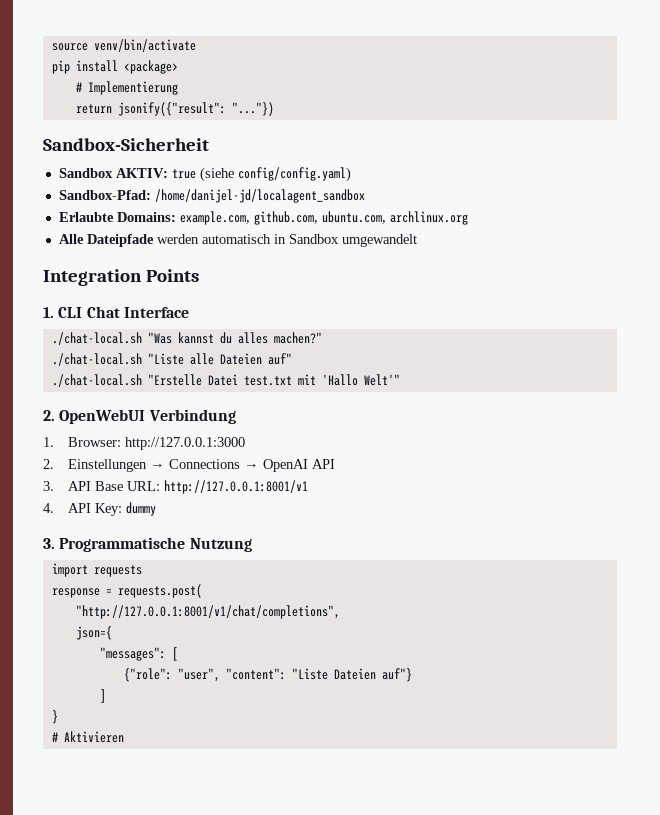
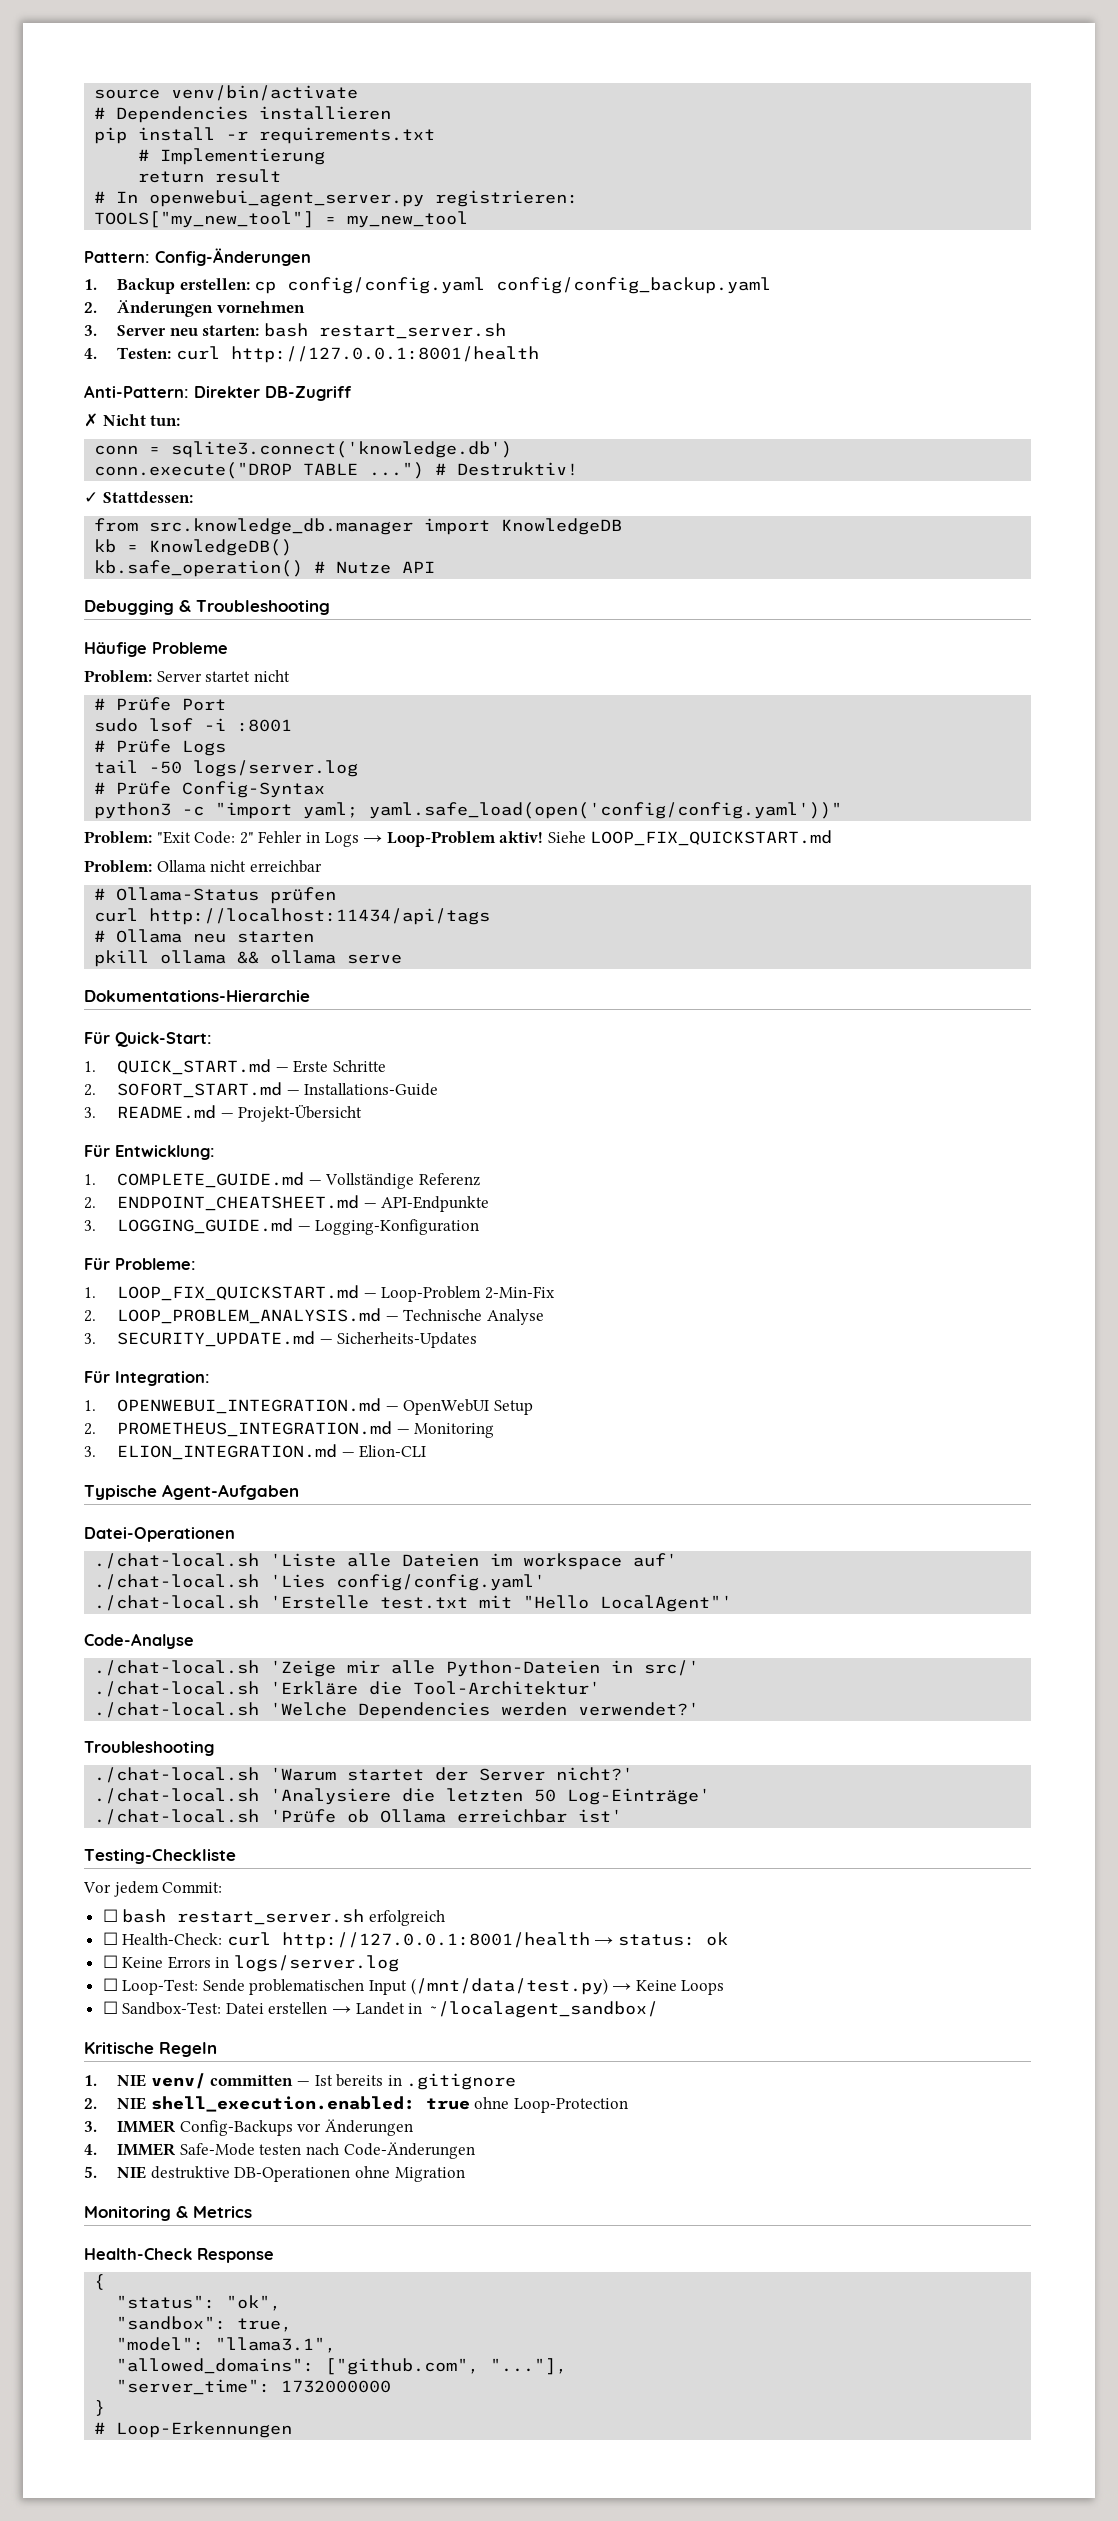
(196, 45) none -> [94,106,392,123] // # Dependencies installieren
[123,60,178,74] <package> -> [226,127,436,144] -r requirements.txt
[117,102,274,116] [43,138,209,151] [58,167,351,182] [58,189,365,203] [58,211,468,225] [58,234,417,247] [43,269,199,286] [43,306,189,318] [51,332,322,345] [51,353,292,366] [51,374,400,387] [43,409,236,424] [43,437,245,450] [43,459,335,472] [43,480,308,494] [43,502,156,516] [43,537,252,552] [51,563,142,577] [51,584,202,598] [75,605,340,619] [75,626,112,640] [99,647,178,661] [123,668,412,682] [99,689,106,703] jsonify({"result": "..."}) // Sandbox-Sicherheit // Sandbox AKTIV: true (siehe config/config.yaml) // Sandbox-Pfad: /home/danijel-jd/localagent_sandbox // Erlaubte Domains: example.com, github.com, ubuntu.com, archlinux.org // Alle Dateipfade werden automatisch in Sandbox umgewandelt // Integration Points // 1. CLI Chat Interface // ./chat-local.sh "Was kannst du alles machen?" // ./chat-local.sh "Liste alle Dateien auf" // ./chat-local.sh "Erstelle Datei test.txt mit 'Hallo Welt'" // 2. OpenWebUI Verbindung // 1. Browser: http://127.0.0.1:3000 // 2. Einstellungen → Connections → OpenAI API // 3. API Base URL: http://127.0.0.1:8001/v1 // 4. API Key: dummy // 3. Programmatische Nutzung // import requests // response = requests.post( // "http://127.0.0.1:8001/v1/chat/completions", // json={ // "messages": [ // {"role": "user", "content": "Liste Dateien auf"} // ] -> [215,169,282,183] [94,190,579,207] [94,211,469,228] [84,248,311,266] [84,277,772,294] [84,300,305,317] [84,323,507,339] [84,346,539,363] [84,385,352,401] [84,413,181,427] [94,441,513,458] [94,462,579,479] [84,491,193,503] [94,518,623,535] [94,539,293,556] [94,560,436,577] [84,600,330,615] [84,642,228,657] [84,670,290,683] [94,697,227,711] [94,718,293,732] [94,739,227,756] [94,760,359,777] [94,781,326,798] [94,802,843,819] [84,830,833,847] [84,860,322,873] [94,887,337,904] [94,908,491,925] [94,929,315,943] [94,950,403,967] [84,990,310,1002] [84,1032,212,1047] [84,1059,387,1075] [84,1082,439,1098] [84,1105,363,1122] [84,1145,215,1160] [84,1172,481,1189] [84,1195,490,1212] [84,1218,480,1235] [84,1258,196,1270] [84,1285,556,1302] [84,1308,545,1325] [84,1331,478,1348] [84,1371,210,1386] [84,1398,534,1415] [84,1421,495,1438] [84,1444,427,1460] [84,1484,299,1500] [84,1527,235,1542] [94,1553,678,1570] [94,1574,546,1591] [94,1595,733,1612] [84,1633,194,1649] [94,1660,700,1677] [94,1681,601,1697] [94,1702,700,1719] [84,1741,214,1756] [94,1767,634,1783] [94,1788,711,1805] [94,1809,623,1825] [84,1849,236,1864] [83,1881,223,1897] [102,1909,445,1926] [102,1932,729,1949] [102,1955,400,1972] [102,1978,725,1995] [102,2001,658,2018] [84,2042,217,2057] [84,2073,517,2090] [84,2096,629,2113] [84,2119,414,2136] [84,2142,475,2159] [84,2166,465,2182] [84,2206,252,2221] [84,2248,274,2263] [94,2274,106,2290] [116,2295,282,2311] [116,2316,293,2332] [116,2337,337,2353] [116,2358,568,2375] [116,2379,392,2395] result // # In openwebui_agent_server.py registrieren: // TOOLS["my_new_tool"] = my_new_tool // Pattern: Config-Änderungen // 1. Backup erstellen: cp config/config.yaml config/config_backup.yaml // 2. Änderungen vornehmen // 3. Server neu starten: bash restart_server.sh // 4. Testen: curl http://127.0.0.1:8001/health // Anti-Pattern: Direkter DB-Zugriff // ✗ Nicht tun: // conn = sqlite3.connect('knowledge.db') // conn.execute("DROP TABLE ...") # Destruktiv! // ✓ Stattdessen: // from src.knowledge_db.manager import KnowledgeDB // kb = KnowledgeDB() // kb.safe_operation() # Nutze API // Debugging & Troubleshooting // Häufige Probleme // Problem: Server startet nicht // # Prüfe Port // sudo lsof -i :8001 // # Prüfe Logs // tail -50 logs/server.log // # Prüfe Config-Syntax // python3 -c "import yaml; yaml.safe_load(open('config/config.yaml'))" // Problem: "Exit Code: 2" Fehler in Logs → Loop-Problem aktiv! Siehe LOOP_FIX_QUICKSTART.md // Problem: Ollama nicht erreichbar // # Ollama-Status prüfen // curl http://localhost:11434/api/tags // # Ollama neu starten // pkill ollama && ollama serve // Dokumentations-Hierarchie // Für Quick-Start: // 1. QUICK_START.md — Erste Schritte // 2. SOFORT_START.md — Installations-Guide // 3. README.md — Projekt-Übersicht // Für Entwicklung: // 1. COMPLETE_GUIDE.md — Vollständige Referenz // 2. ENDPOINT_CHEATSHEET.md — API-Endpunkte // 3. LOGGING_GUIDE.md — Logging-Konfiguration // Für Probleme: // 1. LOOP_FIX_QUICKSTART.md — Loop-Problem 2-Min-Fix // 2. LOOP_PROBLEM_ANALYSIS.md — Technische Analyse // 3. SECURITY_UPDATE.md — Sicherheits-Updates // Für Integration: // 1. OPENWEBUI_INTEGRATION.md — OpenWebUI Setup // 2. PROMETHEUS_INTEGRATION.md — Monitoring // 3. ELION_INTEGRATION.md — Elion-CLI // Typische Agent-Aufgaben // Datei-Operationen // ./chat-local.sh 'Liste alle Dateien im workspace auf' // ./chat-local.sh 'Lies config/config.yaml' // ./chat-local.sh 'Erstelle test.txt mit "Hello LocalAgent"' // Code-Analyse // ./chat-local.sh 'Zeige mir alle Python-Dateien in src/' // ./chat-local.sh 'Erkläre die Tool-Architektur' // ./chat-local.sh 'Welche Dependencies werden verwendet?' // Troubleshooting // ./chat-local.sh 'Warum startet der Server nicht?' // ./chat-local.sh 'Analysiere die letzten 50 Log-Einträge' // ./chat-local.sh 'Prüfe ob Ollama erreichbar ist' // Testing-Checkliste // Vor jedem Commit: // ☐ bash restart_server.sh erfolgreich // ☐ Health-Check: curl http://127.0.0.1:8001/health → status: ok // ☐ Keine Errors in logs/server.log // ☐ Loop-Test: Sende problematischen Input (/mnt/data/test.py) → Keine Loops // ☐ Sandbox-Test: Datei erstellen → Landet in ~/localagent_sandbox/ // Kritische Regeln // 1. NIE venv/ committen — Ist bereits in .gitignore // 2. NIE shell_execution.enabled: true ohne Loop-Protection // 3. IMMER Config-Backups vor Änderungen // 4. IMMER Safe-Mode testen nach Code-Änderungen // 5. NIE destruktive DB-Operationen ohne Migration // Monitoring & Metrics // Health-Check Response // { // "status": "ok", // "sandbox": true, // "model": "llama3.1", // "allowed_domains": ["github.com", "..."], // "server_time": 1732000000
[63,731,124,743] Aktivieren -> [116,2421,293,2438] Loop-Erkennungen

